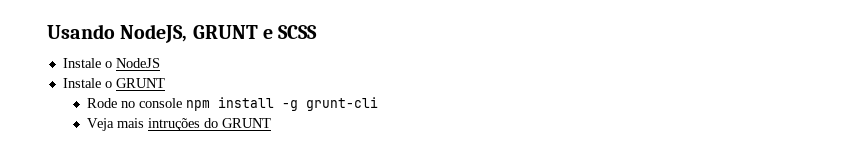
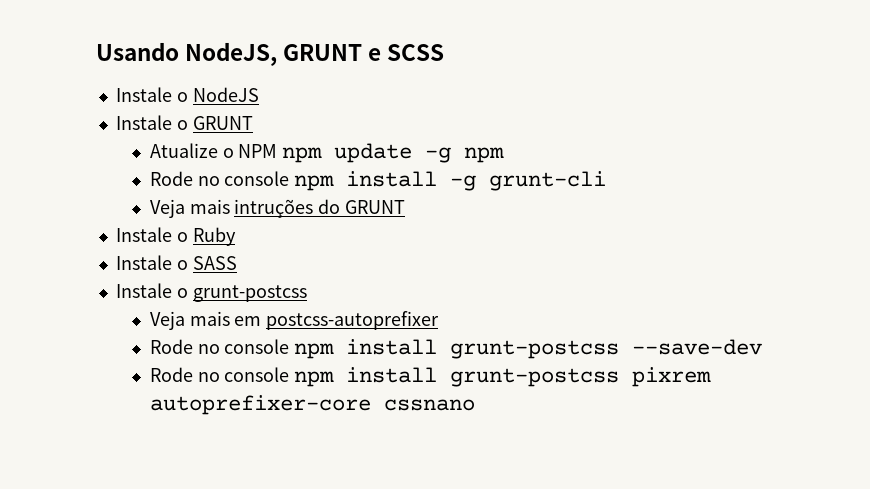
(165, 83) none -> [149,143,505,163] // Atualize o NPM npm update -g npm
(272, 123) none -> [115,227,236,246] [115,255,237,270] [115,283,307,302] [149,311,440,330] [149,339,763,359] [149,367,712,387] [149,395,475,415] // Instale o Ruby // Instale o SASS // Instale o grunt-postcss // Veja mais em postcss-autoprefixer // Rode no console npm install grunt-postcss --save-dev // Rode no console npm install grunt-postcss pixrem autoprefixer-core cssnano

